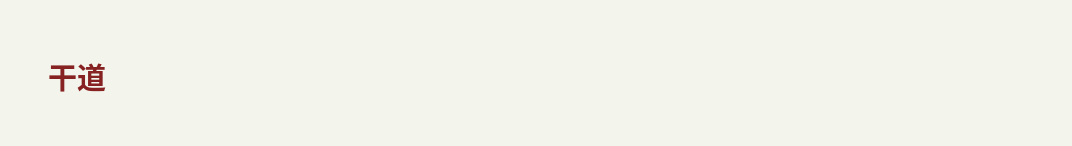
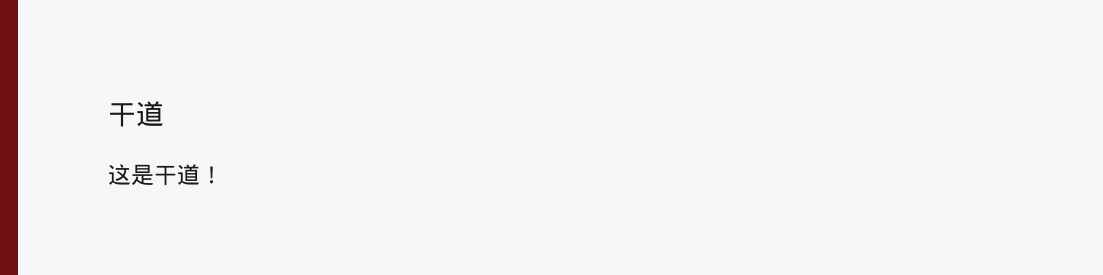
[48,63,106,92] 干道 -> [108,101,164,127] [108,164,223,186] 干道 // 这是干道！

